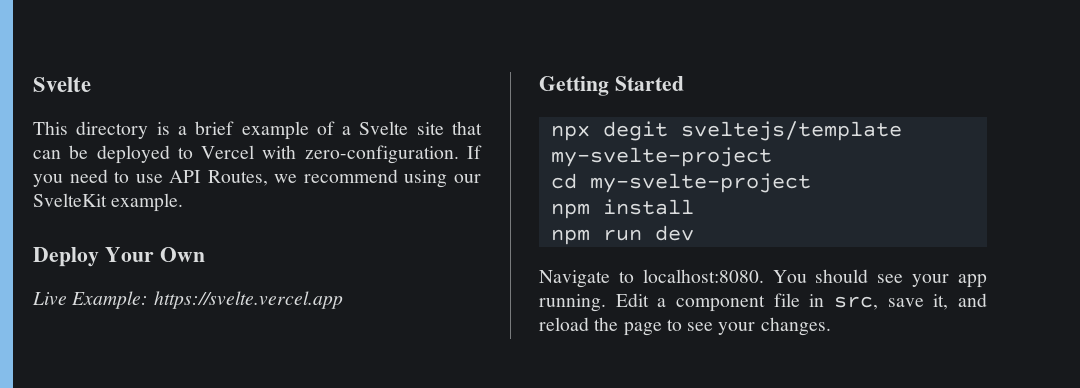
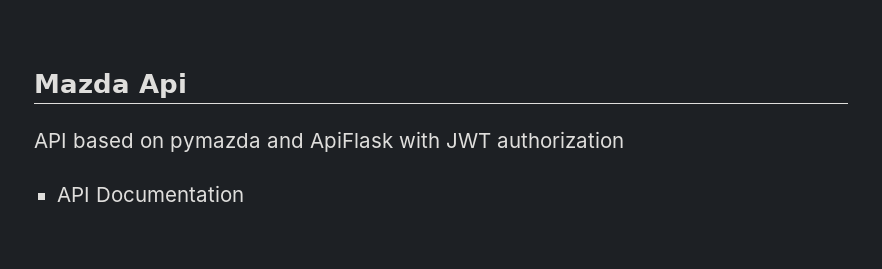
[33,77,91,92] [33,121,483,140] [33,145,482,164] [33,169,481,188] [33,193,184,212] [33,247,205,267] [32,291,343,309] [539,76,684,96] [550,121,902,141] [550,147,772,167] [550,173,811,193] [550,199,694,219] [550,225,694,245] [539,269,987,288] [539,293,987,312] [539,317,831,336] Svelte // This directory is a brief example of a Svelte site that can be deployed to Vercel with zero-configuration. If you need to use API Routes, we recommend using our SvelteKit example. // Deploy Your Own // Live Example: https://svelte.vercel.app // Getting Started // npx degit sveltejs/template my-svelte-project // cd my-svelte-project // npm install // npm run dev // Navigate to localhost:8080. You should see your app running. Edit a component file in src, save it, and reload the page to see your changes. -> [34,73,187,98] [34,131,624,152] [56,185,244,202] Mazda Api // API based on pymazda and ApiFlask with JWT authorization // API Documentation

